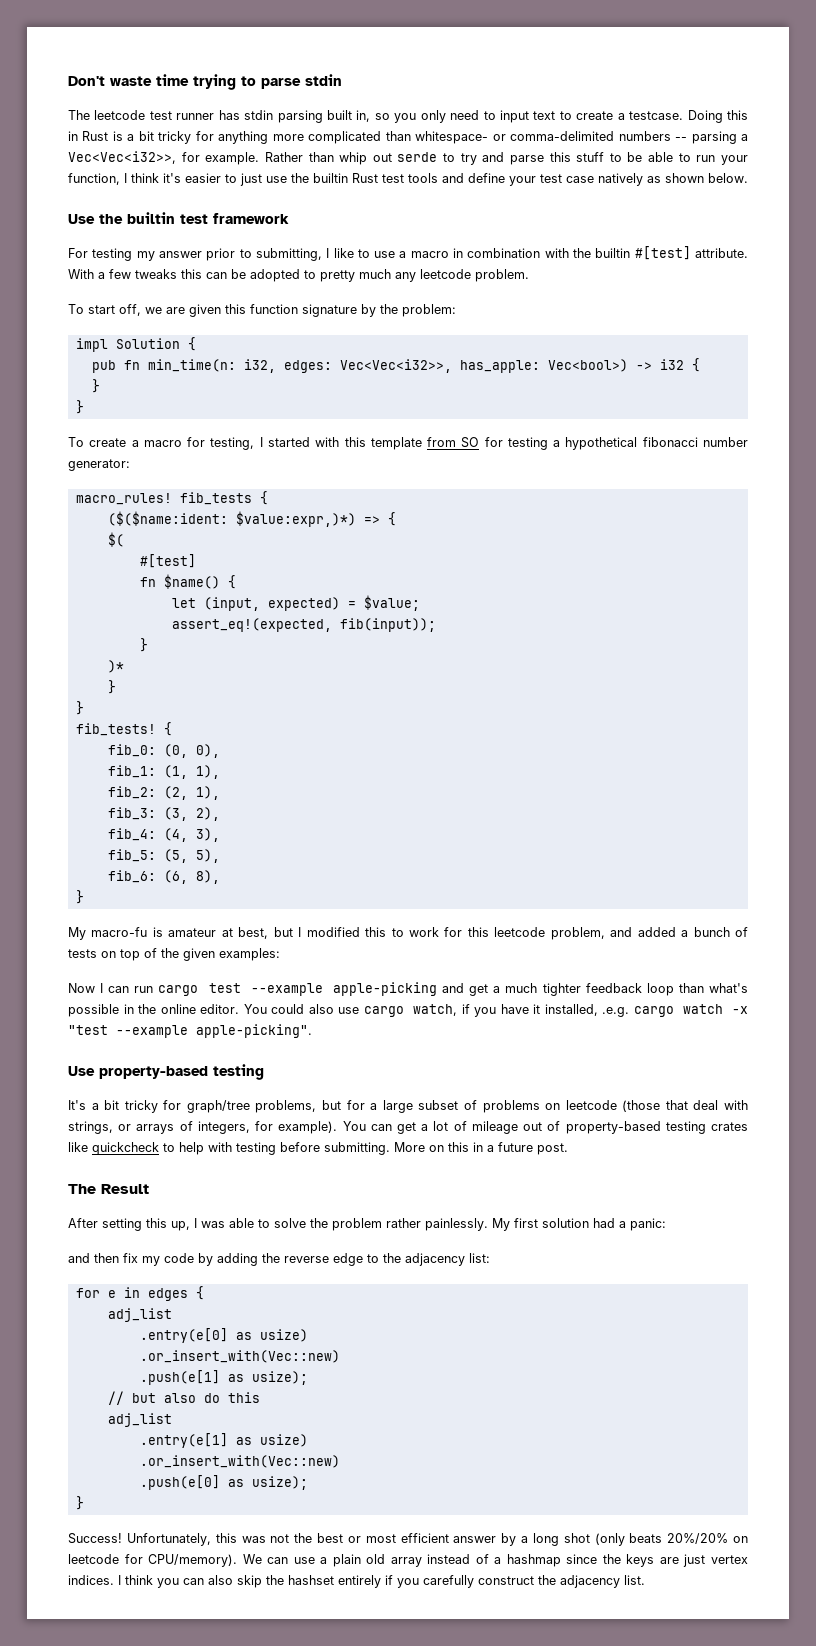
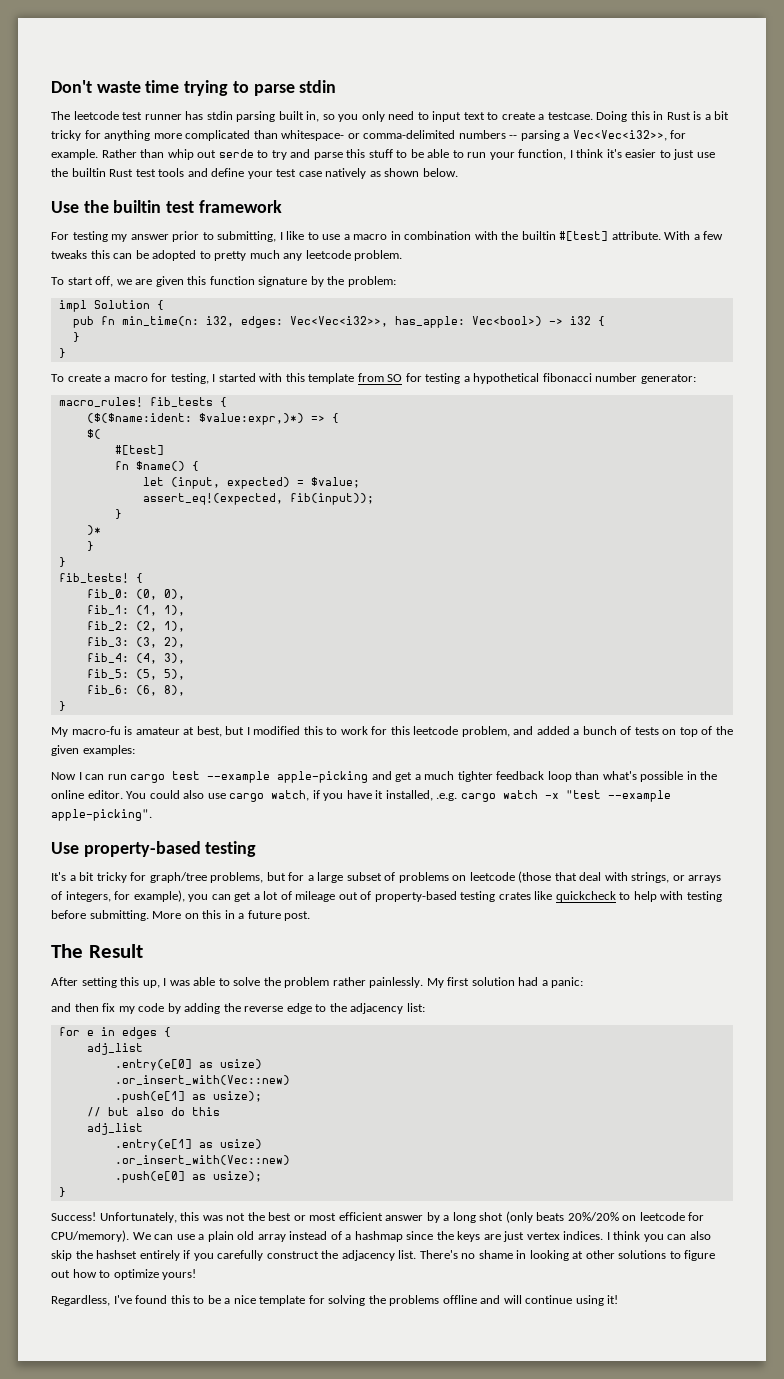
[278,1121,366,1134] example). You -> [133,890,209,902] example), you
(645, 1580) none -> [419,1250,716,1261] [51,1269,197,1280] [51,1295,619,1306] There's no shame in looking at other solutions to figure out how to optimize yours! // Regardless, I've found this to be a nice template for solving the problems offline and will continue using it!

